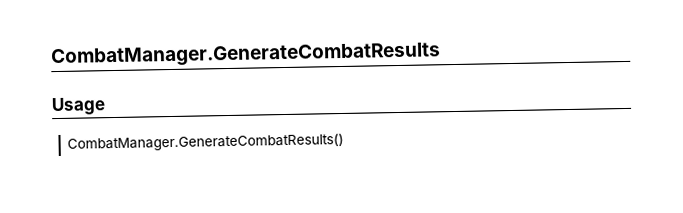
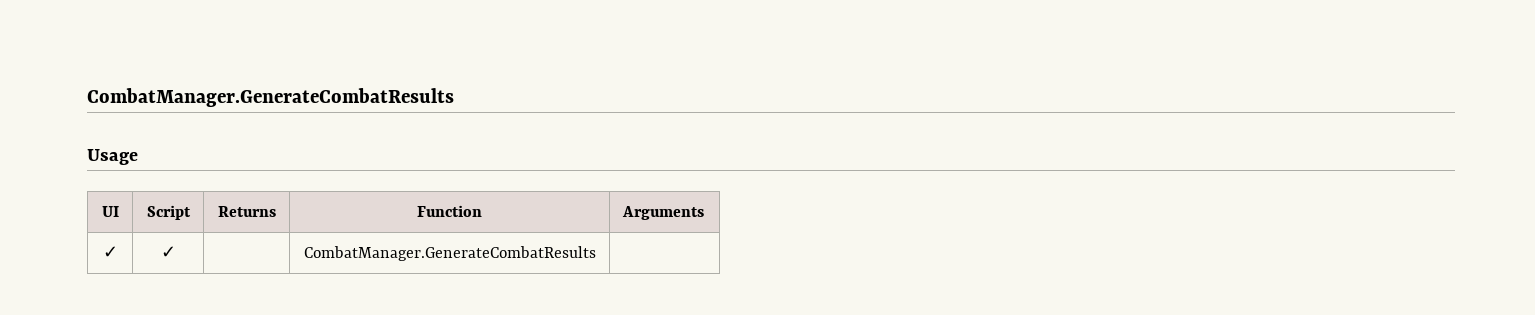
[67,132,345,152] // CombatManager.GenerateCombatResults() -> [101,206,119,217] [146,205,191,220] [218,206,277,217] [417,205,482,217] [621,206,704,220] [102,246,118,258] [160,246,176,258] [303,246,596,261] // UI | Script | Returns | Function | Arguments // ✓ | ✓ | | CombatManager.GenerateCombatResults |

